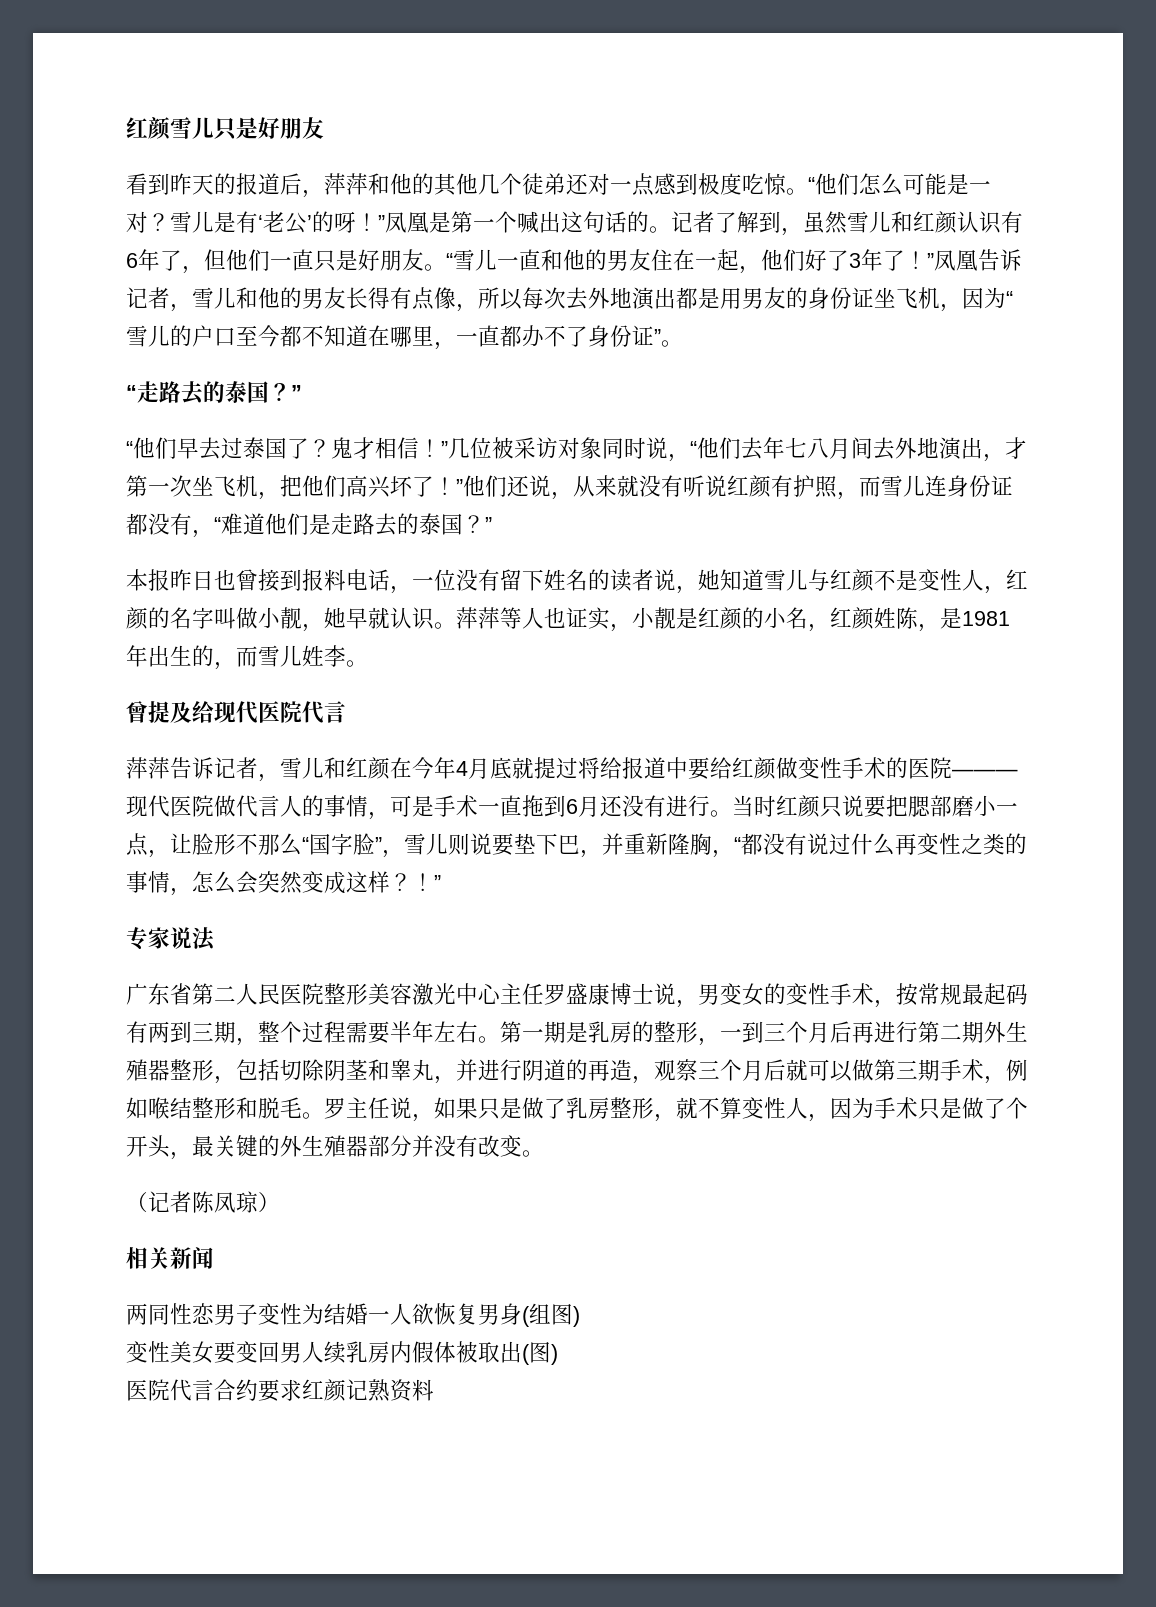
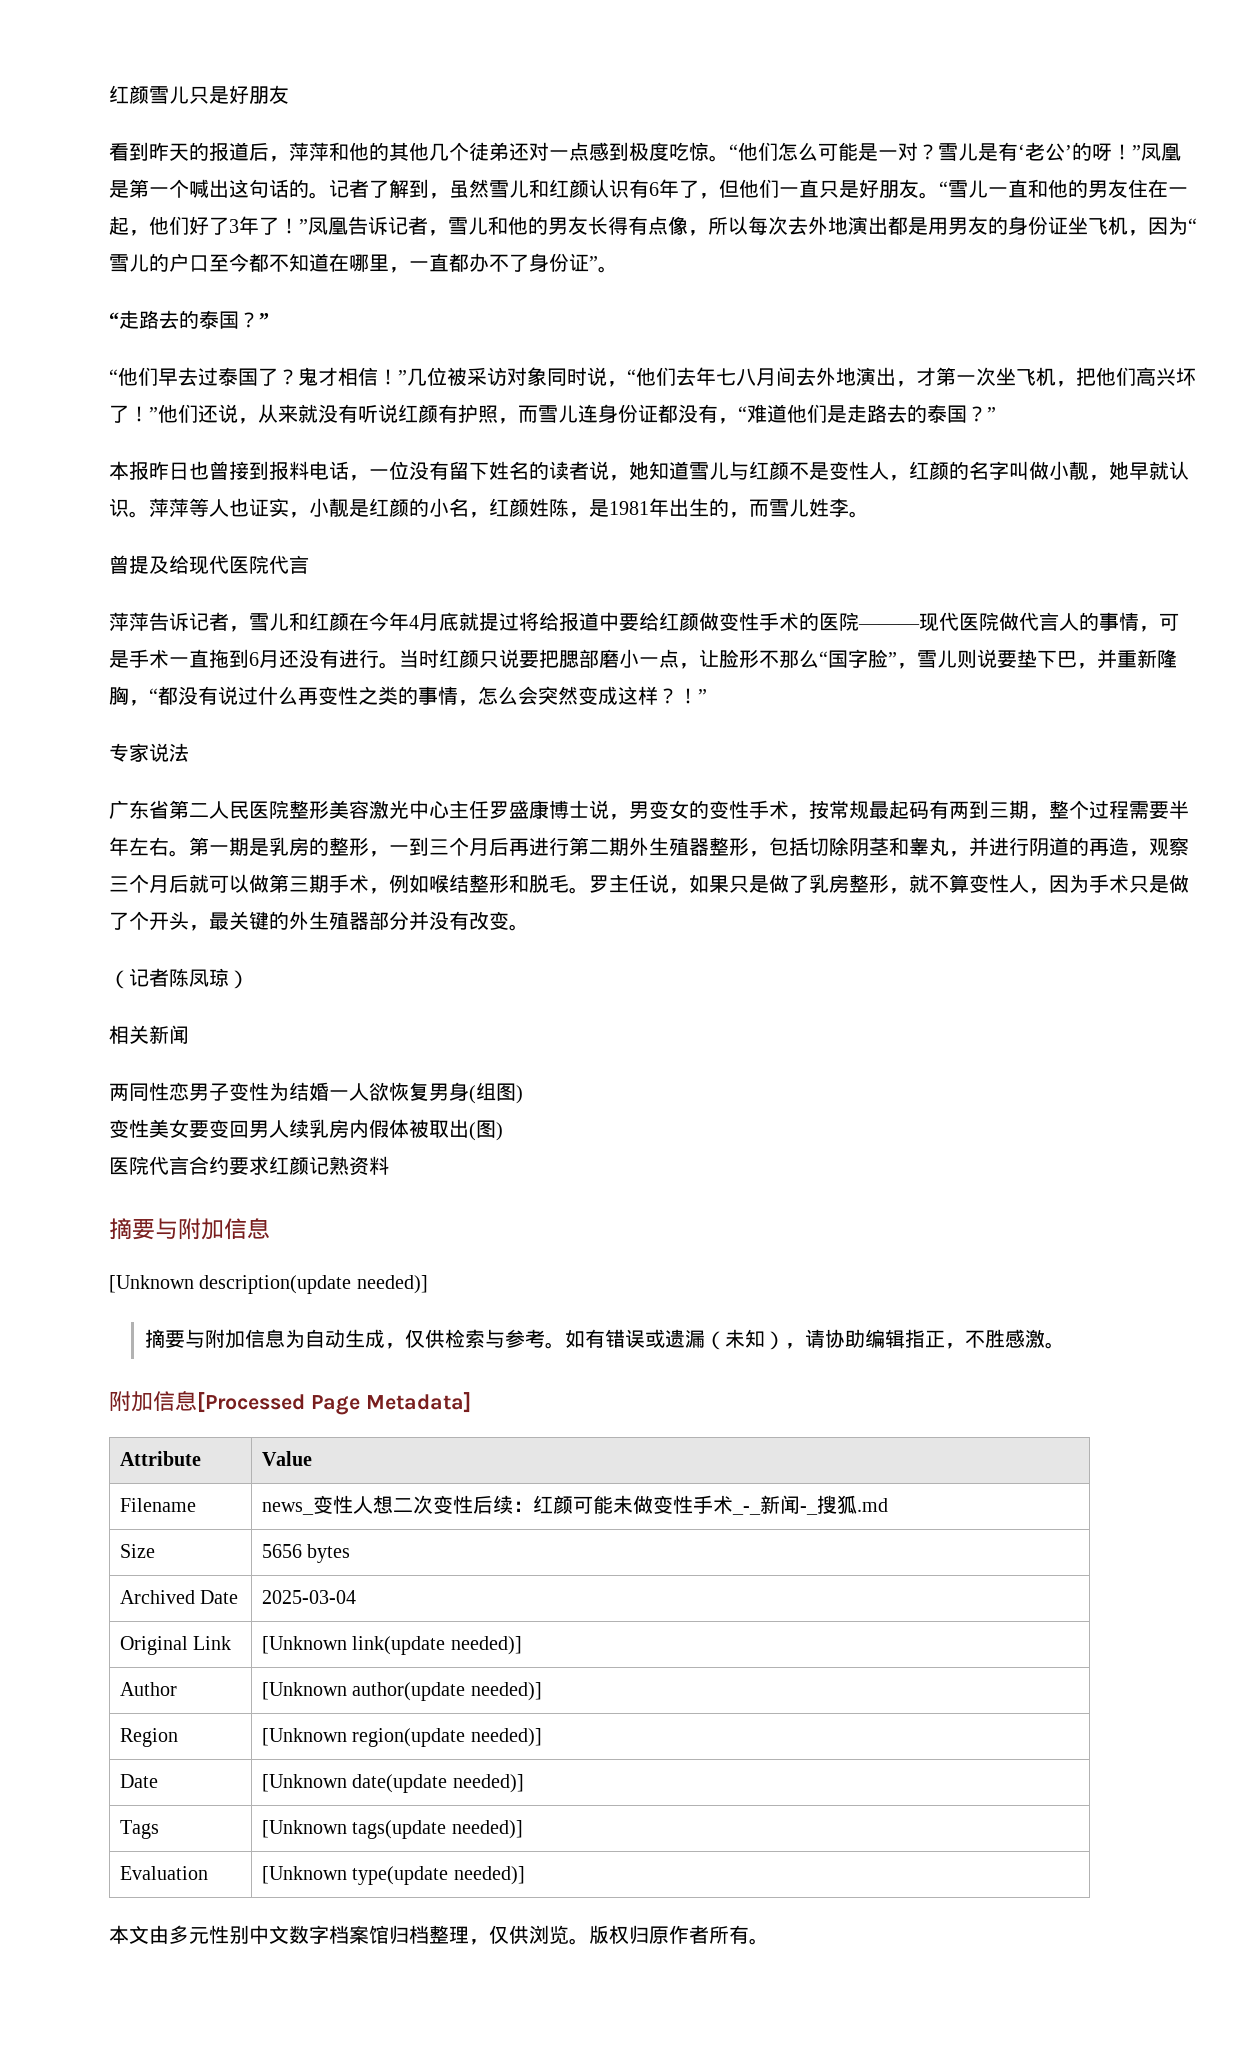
(434, 1390) none -> [109,1218,270,1240] [109,1275,428,1294] [144,1329,1065,1350] [109,1390,471,1415] [119,1451,201,1466] [261,1451,312,1466] [119,1498,196,1512] [261,1495,888,1515] [119,1544,155,1558] [261,1544,351,1563] [119,1590,239,1604] [261,1590,356,1604] [119,1636,232,1655] [261,1636,522,1655] [119,1682,177,1696] [261,1682,542,1701] [119,1728,178,1747] [261,1728,542,1747] [119,1774,158,1788] [261,1774,524,1793] [119,1820,159,1839] [261,1820,523,1839] [119,1866,208,1880] [261,1866,525,1885] [109,1925,769,1945] // 摘要与附加信息 // [Unknown description(update needed)] // 摘要与附加信息为自动生成，仅供检索与参考。如有错误或遗漏（未知），请协助编辑指正，不胜感激。 // 附加信息[Processed Page Metadata] // Attribute | Value // Filename | news_变性人想二次变性后续：红颜可能未做变性手术_-_新闻-_搜狐.md // Size | 5656 bytes // Archived Date | 2025-03-04 // Original Link | [Unknown link(update needed)] // Author | [Unknown author(update needed)] // Region | [Unknown region(update needed)] // Date | [Unknown date(update needed)] // Tags | [Unknown tags(update needed)] // Evaluation | [Unknown type(update needed)] // 本文由多元性别中文数字档案馆归档整理，仅供浏览。版权归原作者所有。

